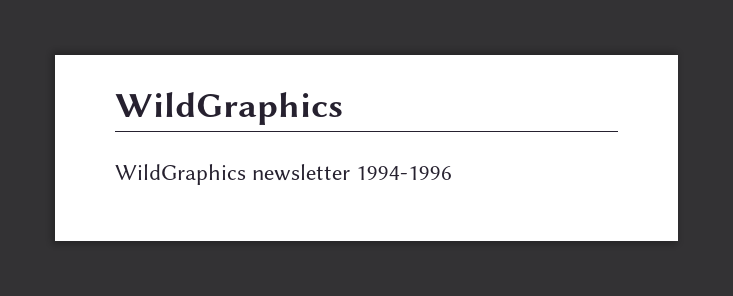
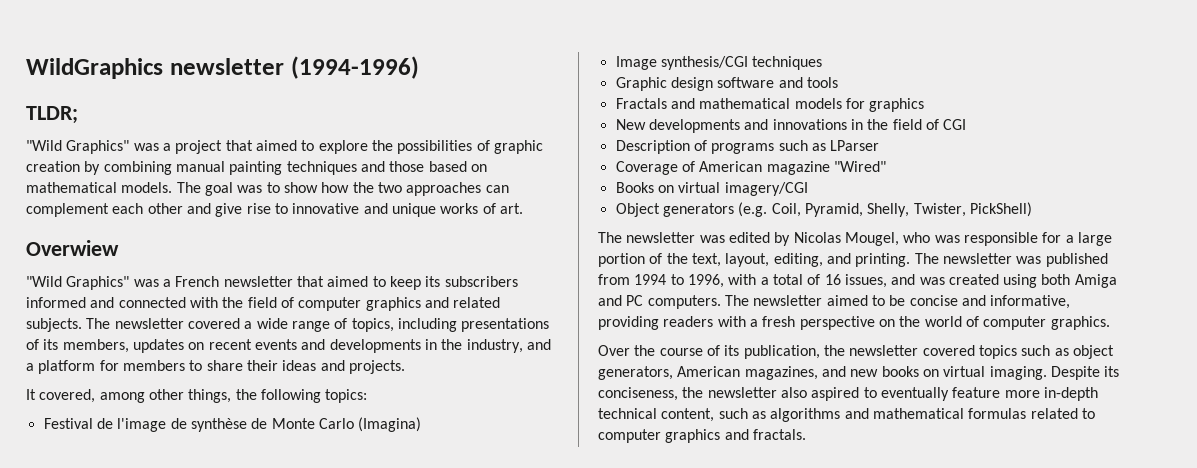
[115,92,343,125] [115,164,453,185] WildGraphics // WildGraphics newsletter 1994-1996 -> [26,56,419,79] [26,106,78,124] [26,140,543,154] [26,161,487,175] [26,182,509,196] [26,203,523,217] [26,240,119,256] [26,276,518,290] [26,297,501,311] [26,318,550,332] [26,339,551,353] [26,360,405,374] [26,389,368,403] [43,417,422,432] [615,56,823,70] [615,77,838,91] [615,98,925,112] [615,119,967,133] [615,140,880,154] [615,161,886,175] [615,182,808,196] [615,202,1032,217] [598,232,1112,246] [598,253,1108,267] [598,274,1117,288] [598,295,1071,309] [598,316,1110,330] [598,345,1114,359] [598,366,1120,380] [598,387,1098,401] [598,408,1095,422] [598,429,806,443] WildGraphics newsletter (1994-1996) // TLDR; // "Wild Graphics" was a project that aimed to explore the possibilities of graphic creation by combining manual painting techniques and those based on mathematical models. The goal was to show how the two approaches can complement each other and give rise to innovative and unique works of art. // Overwiew // "Wild Graphics" was a French newsletter that aimed to keep its subscribers informed and connected with the field of computer graphics and related subjects. The newsletter covered a wide range of topics, including presentations of its members, updates on recent events and developments in the industry, and a platform for members to share their ideas and projects. // It covered, among other things, the following topics: // Festival de l'image de synthèse de Monte Carlo (Imagina) // Image synthesis/CGI techniques // Graphic design software and tools // Fractals and mathematical models for graphics // New developments and innovations in the field of CGI // Description of programs such as LParser // Coverage of American magazine "Wired" // Books on virtual imagery/CGI // Object generators (e.g. Coil, Pyramid, Shelly, Twister, PickShell) // The newsletter was edited by Nicolas Mougel, who was responsible for a large portion of the text, layout, editing, and printing. The newsletter was published from 1994 to 1996, with a total of 16 issues, and was created using both Amiga and PC computers. The newsletter aimed to be concise and informative, providing readers with a fresh perspective on the world of computer graphics. // Over the course of its publication, the newsletter covered topics such as object generators, American magazines, and new books on virtual imaging. Despite its conciseness, the newsletter also aspired to eventually feature more in-depth technical content, such as algorithms and mathematical formulas related to computer graphics and fractals.

